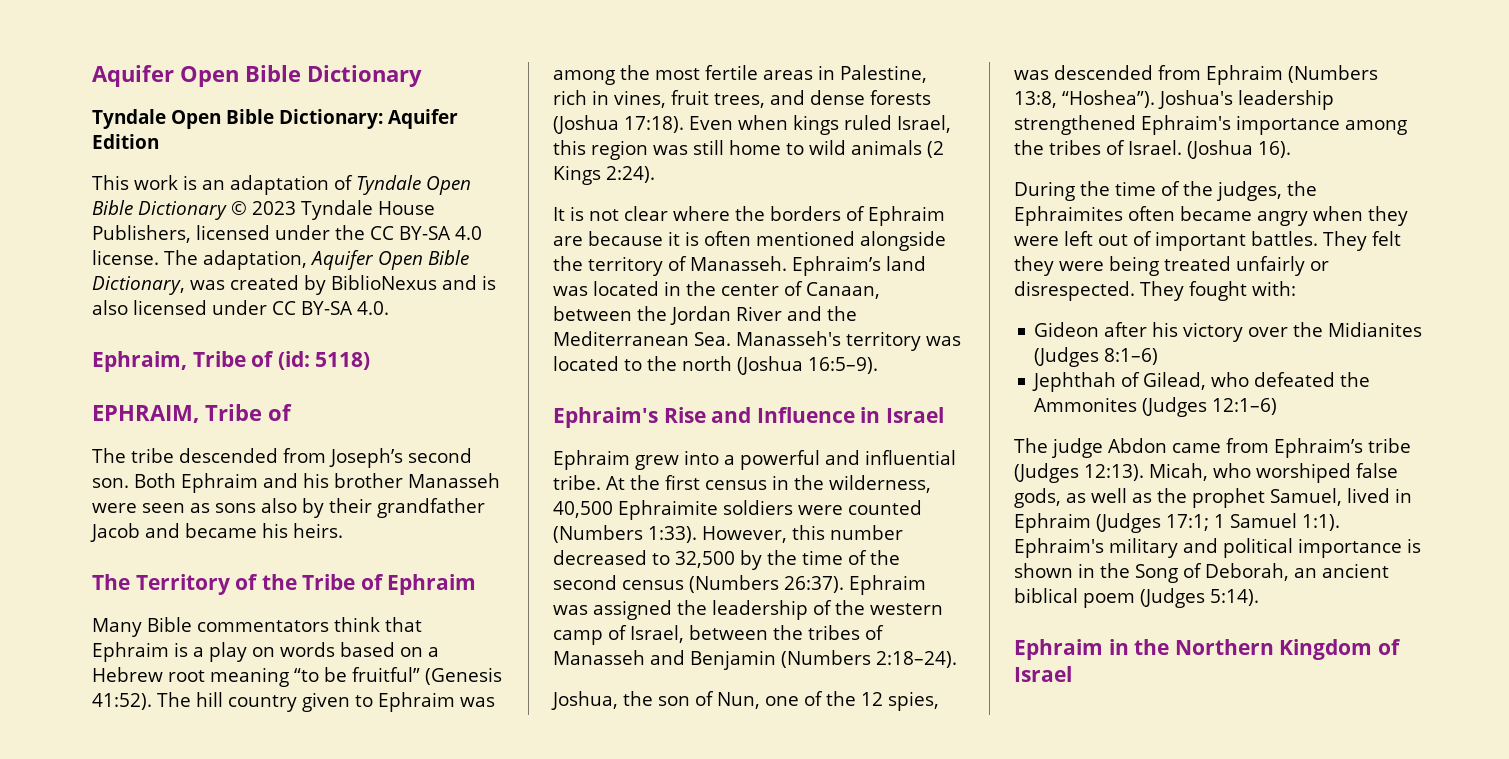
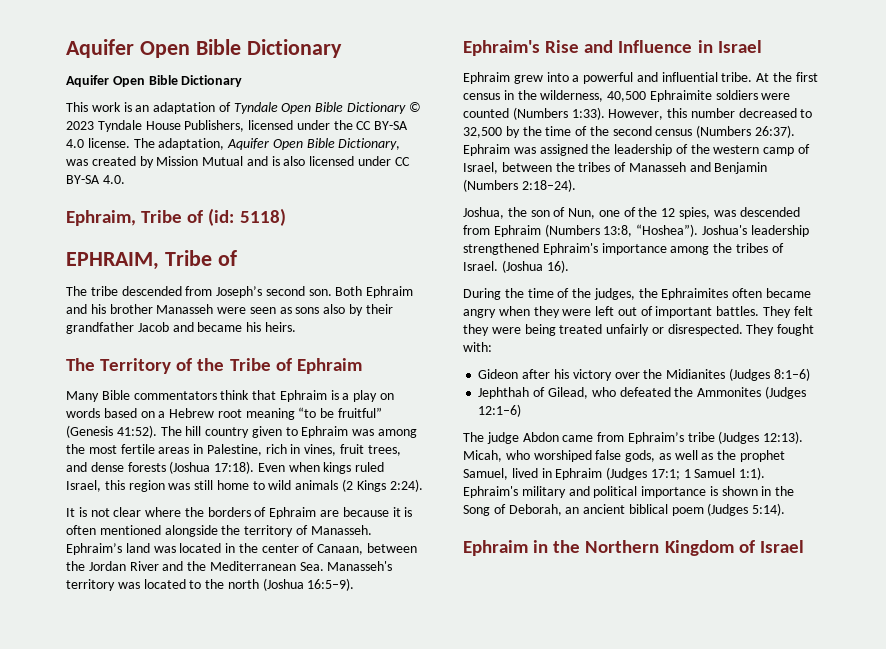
[92,65,422,87] [92,109,458,129] [92,134,159,149] Aquifer Open Bible Dictionary // Tyndale Open Bible Dictionary: Aquifer Edition -> [66,39,342,58] [66,75,243,87] Aquifer Open Bible Dictionary // Aquifer Open Bible Dictionary
[331,275,437,290] BiblioNexus -> [156,156,244,166] Mission Mutual

